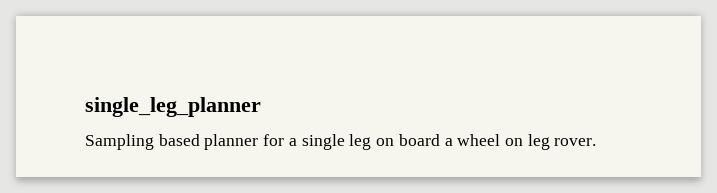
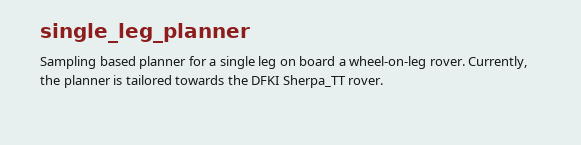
[457,134,550,150] wheel on leg -> [349,56,528,69] [40,75,346,88] wheel-on-leg rover. Currently, the planner is tailored towards the DFKI Sherpa_TT

